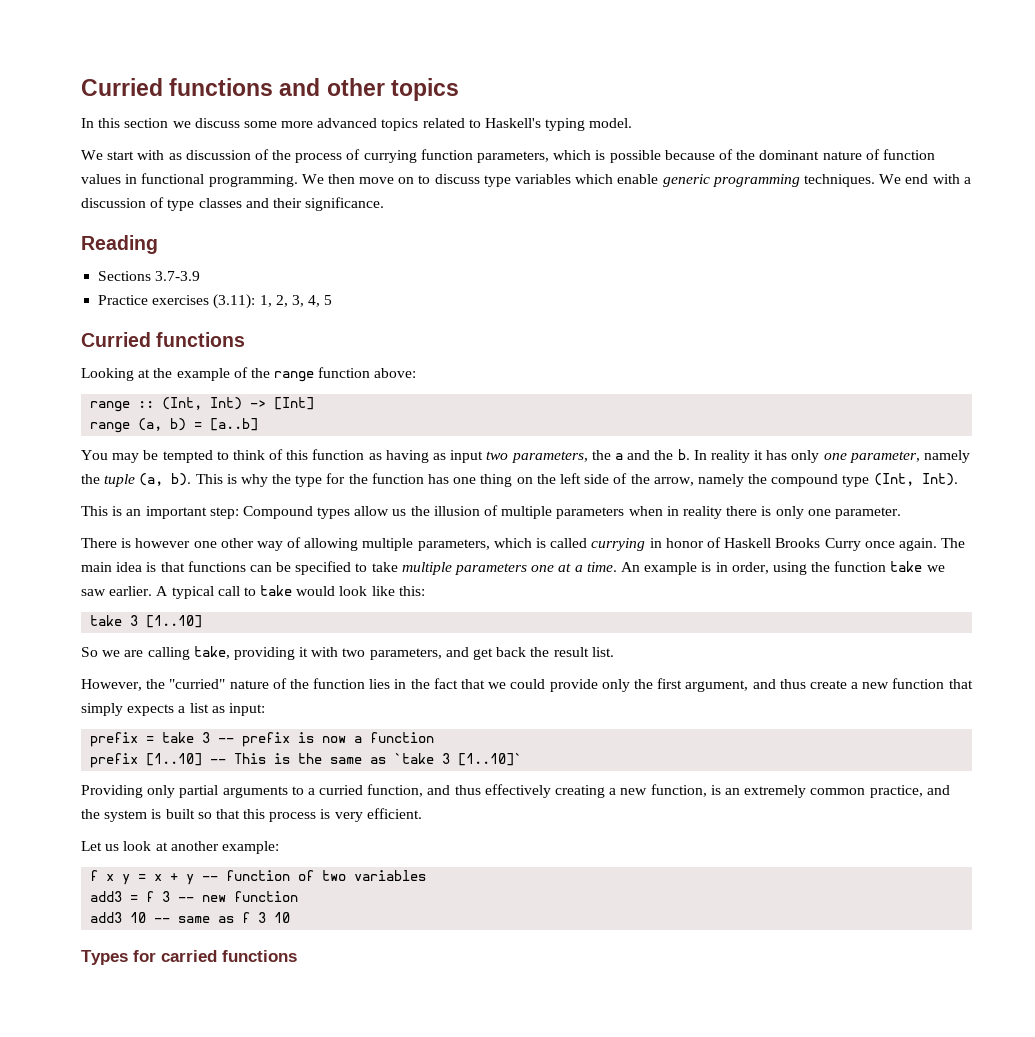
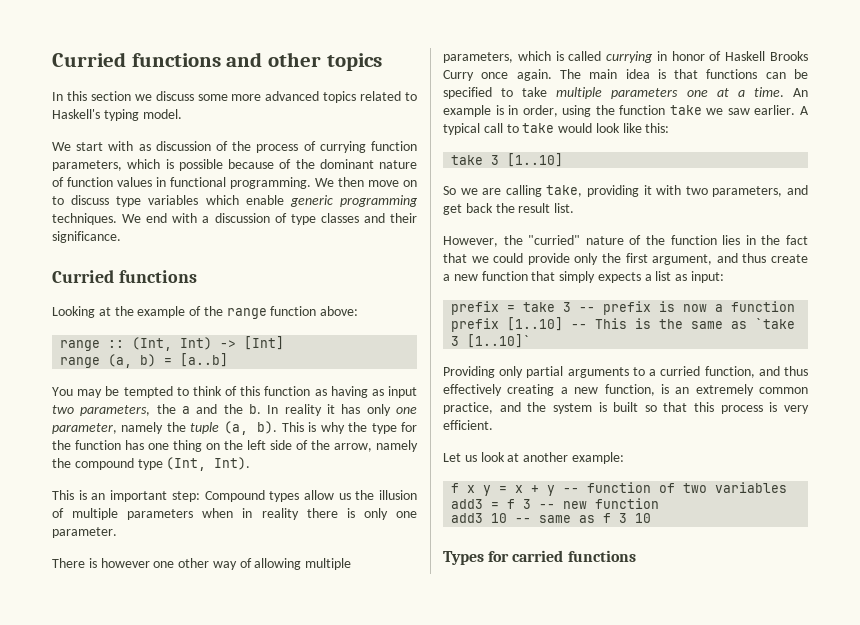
[81,235,158,254] [98,271,201,281] [98,294,333,309] // Reading // Sections 3.7-3.9 // Practice exercises (3.11): 1, 2, 3, 4, 5 -> (121, 237) none

